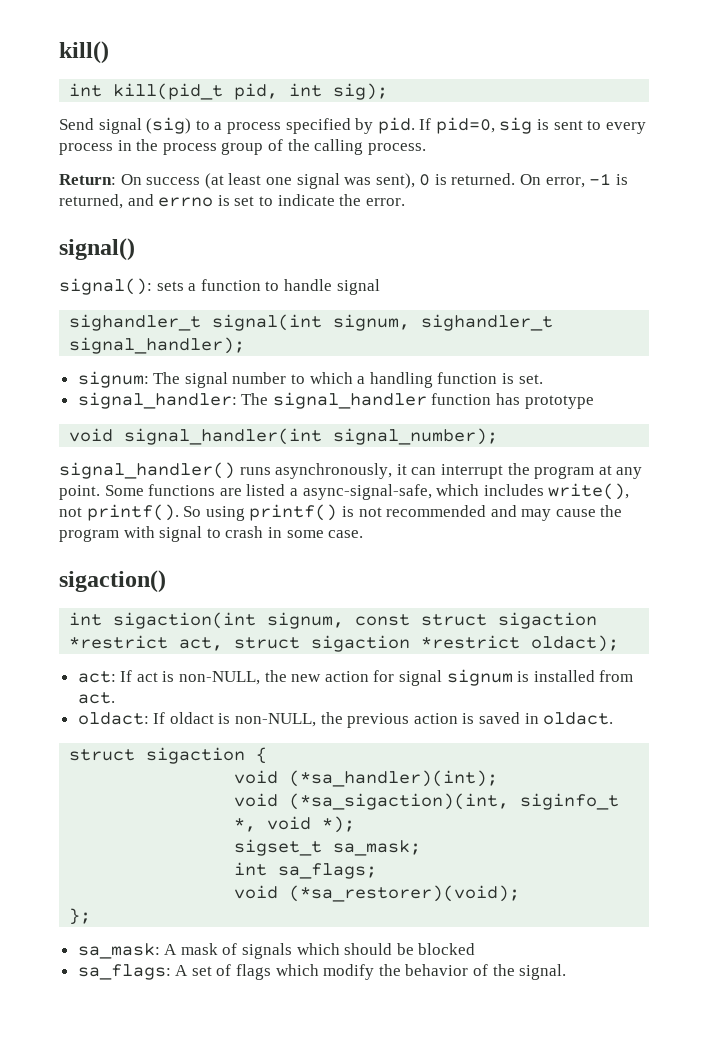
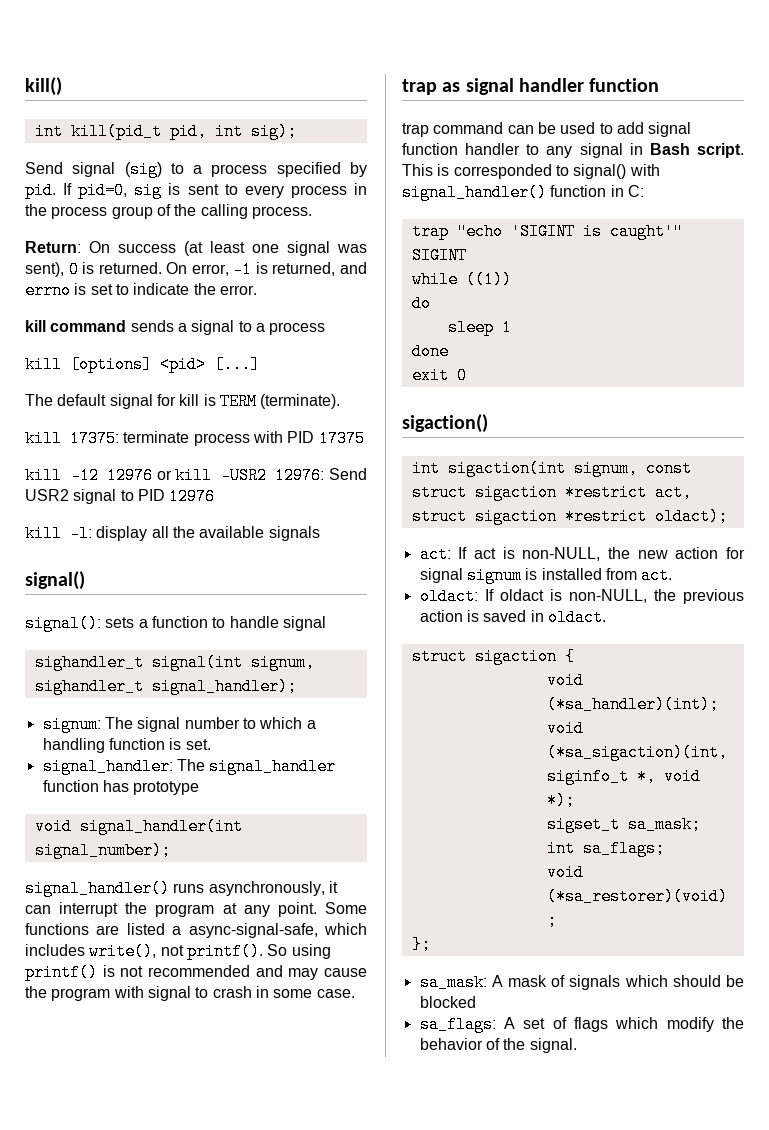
(405, 202) none -> [25,320,326,335] [25,356,260,373] [25,393,341,410] [25,430,365,447] [25,467,367,484] [25,488,216,505] [25,525,320,542] // kill command sends a signal to a process // kill [options] <pid> [...] // The default signal for kill is TERM (terminate). // kill 17375: terminate process with PID 17375 // kill -12 12976 or kill -USR2 12976: Send USR2 signal to PID 12976 // kill -l: display all the available signals
(364, 534) none -> [402,78,660,95] [402,122,692,137] [402,143,744,158] [402,164,660,179] [402,184,644,201] [411,223,683,240] [411,247,467,264] [411,271,512,288] [411,295,431,312] [447,319,512,336] [411,343,449,360] [411,367,467,384] // trap as signal handler function // trap command can be used to add signal function handler to any signal in Bash script. This is corresponded to signal() with signal_handler() function in C: // trap "echo 'SIGINT is caught'" SIGINT // while ((1)) // do // sleep 1 // done // exit 0

